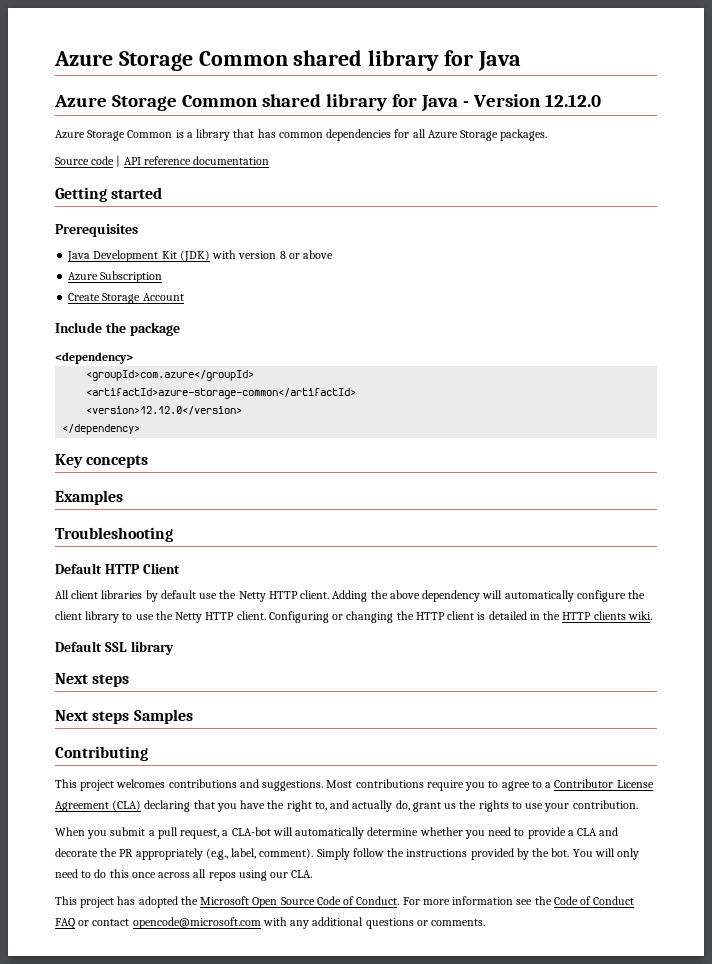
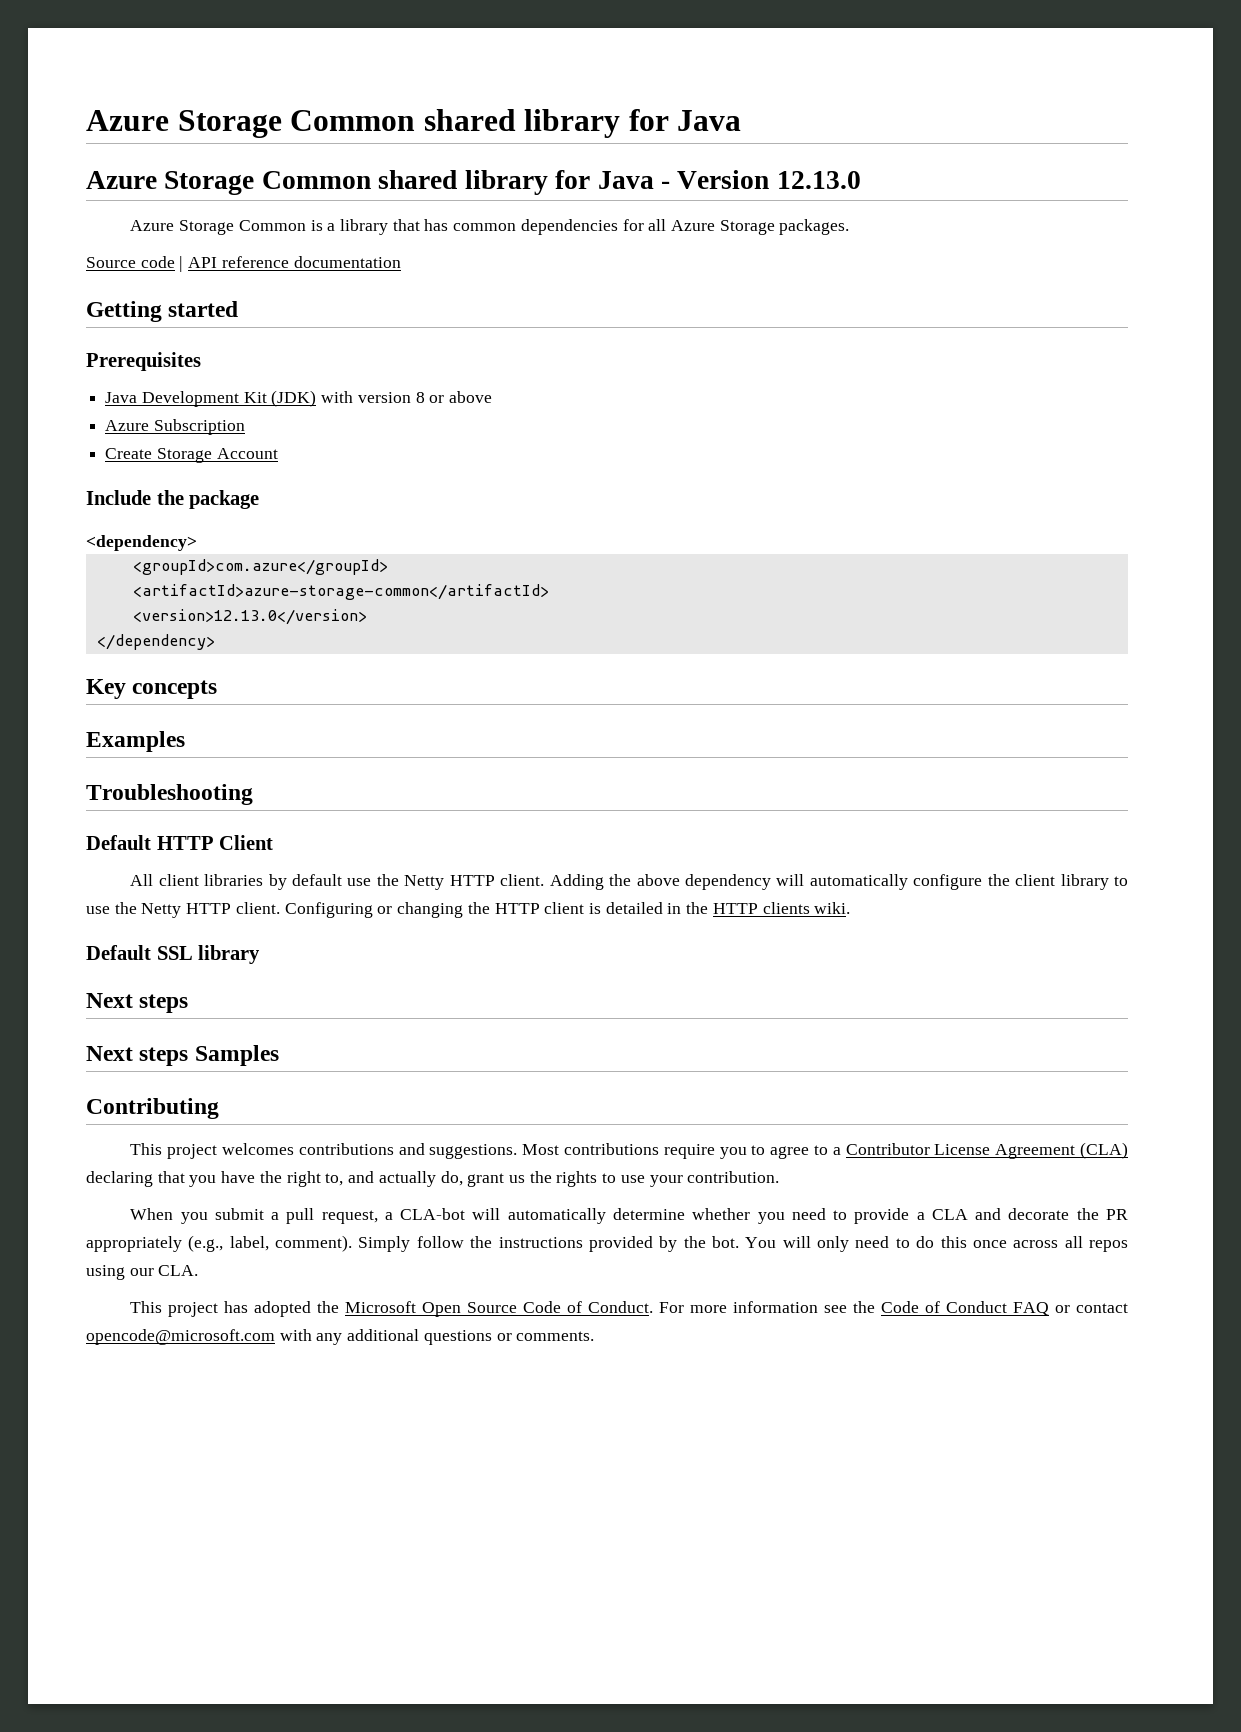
[544,94,601,107] 12.12.0 -> [776,171,861,189] 12.13.0
[86,406,243,415] <version>12.12.0</version> -> [132,609,367,625] <version>12.13.0</version>

